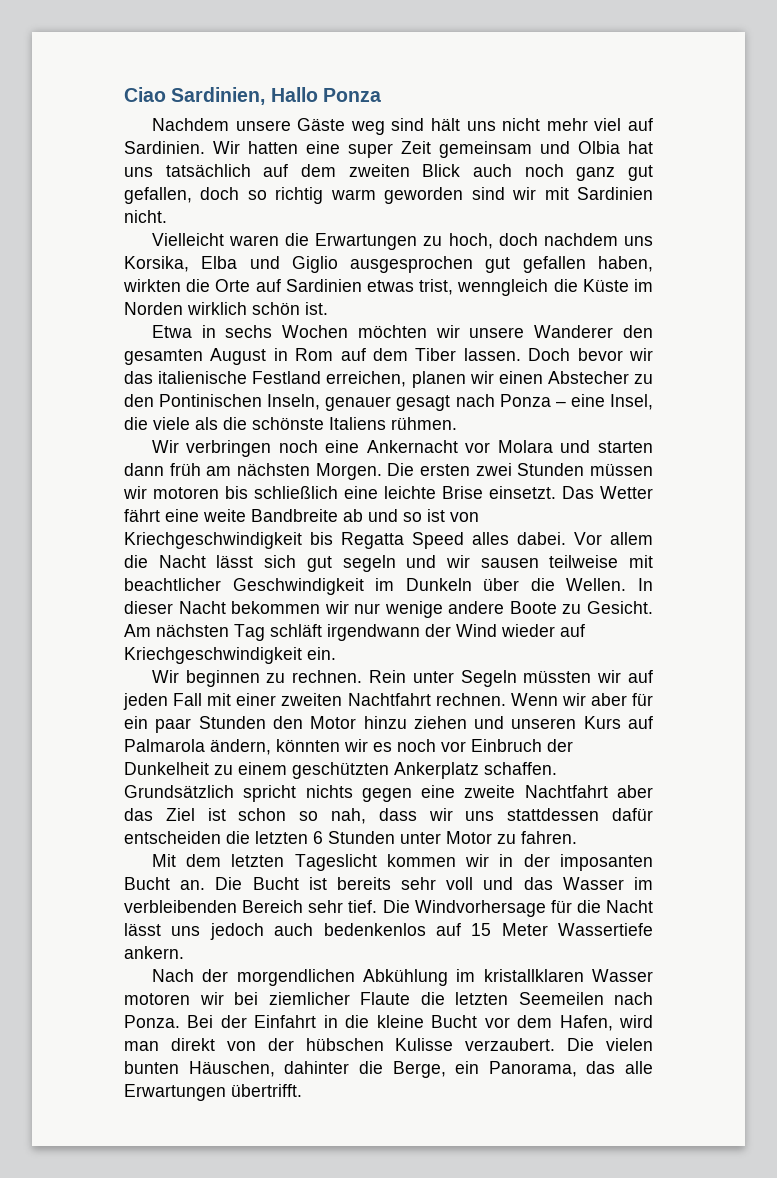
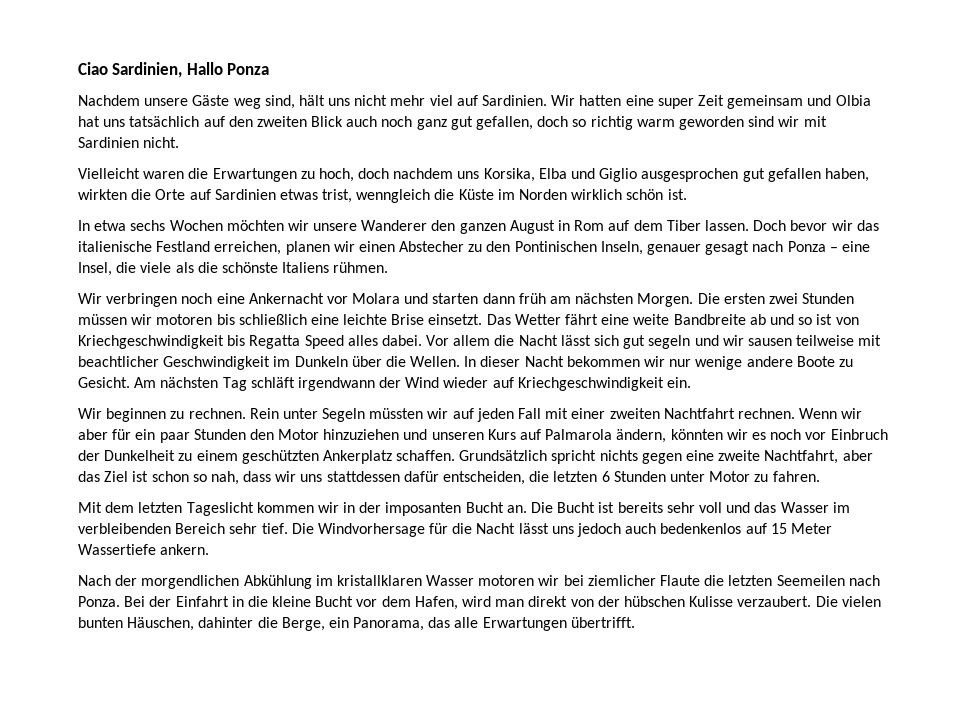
[391,118,425,131] sind -> [264,95,295,109] sind,
[301,164,336,177] dem -> [228,116,253,127] den
[151,325,216,338] Etwa in -> [78,220,127,231] In etwa
[124,349,203,365] gesamten -> [459,223,506,234] ganzen
[363,716,467,729] hinzu ziehen -> [323,429,400,440] hinzuziehen
[524,785,608,798] Nachtfahrt -> [764,450,839,464] Nachtfahrt,
[124,831,221,844] entscheiden -> [443,471,526,485] entscheiden,

